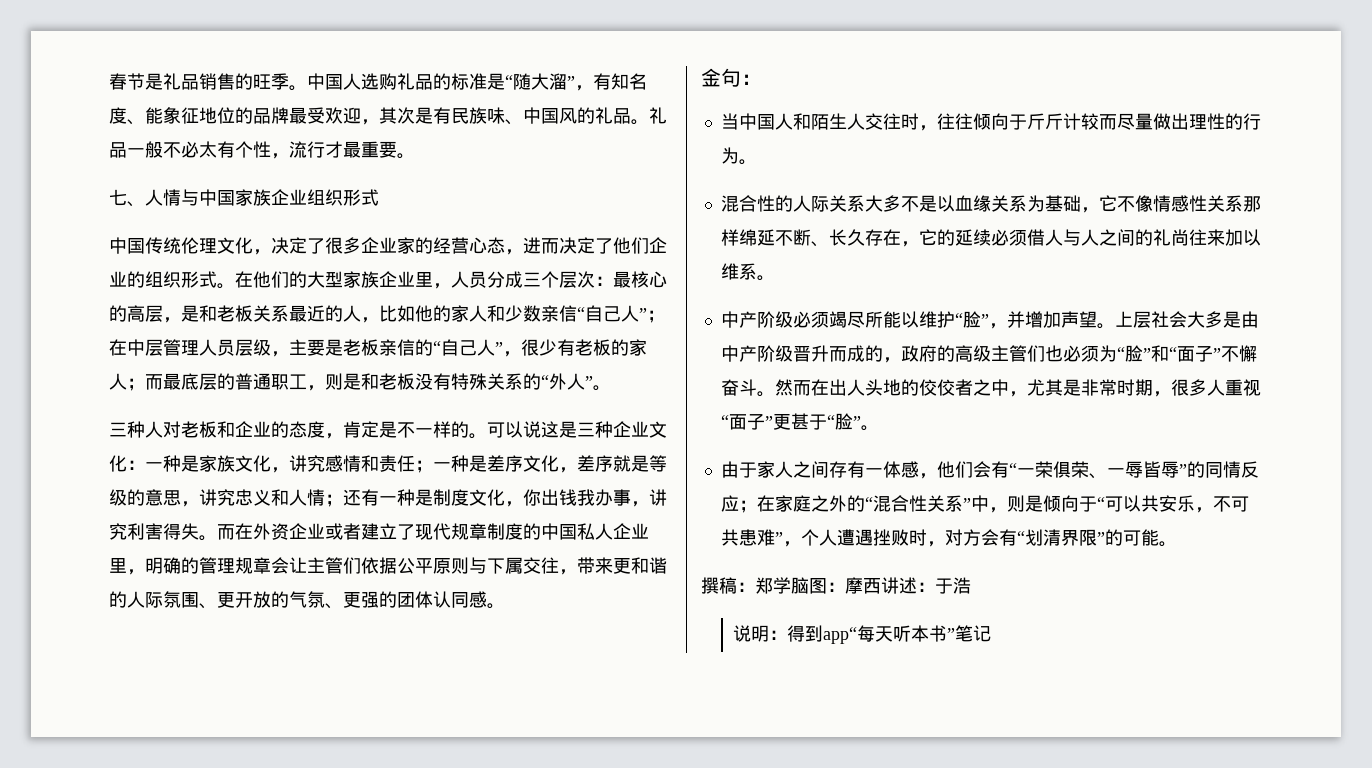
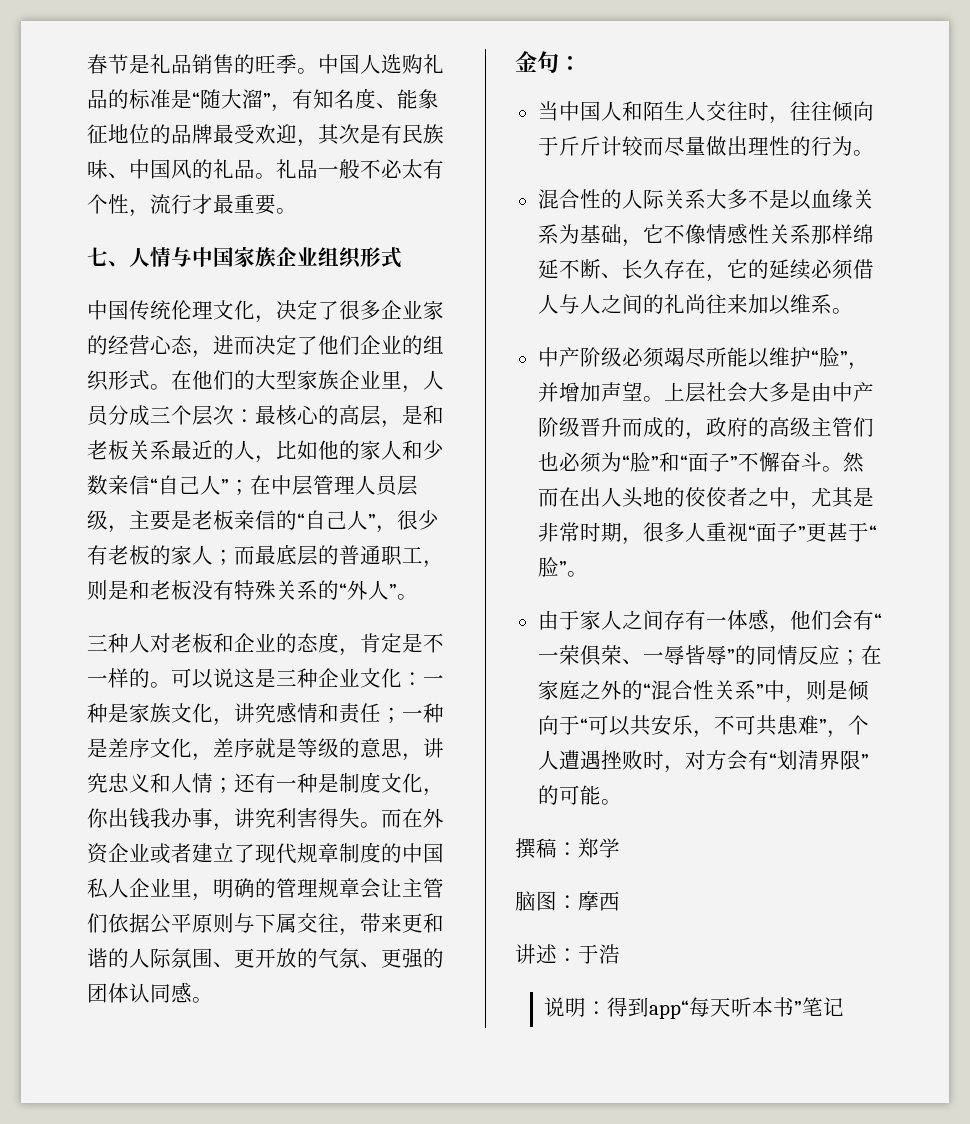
(791, 585) none -> (620, 848) //
(881, 586) none -> (620, 901) //

